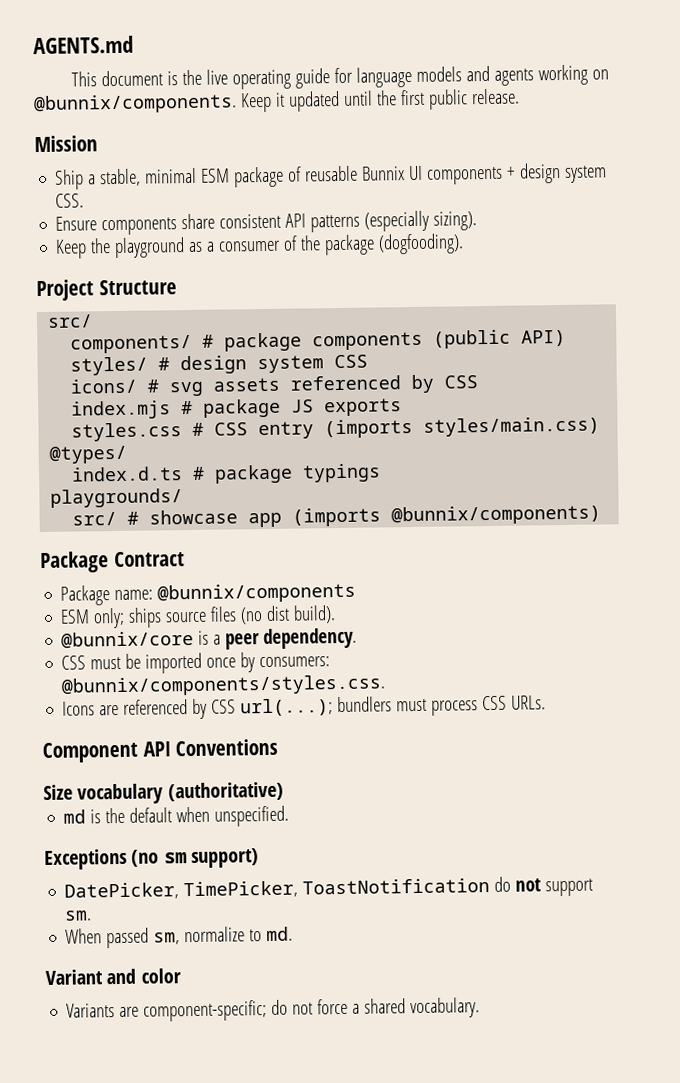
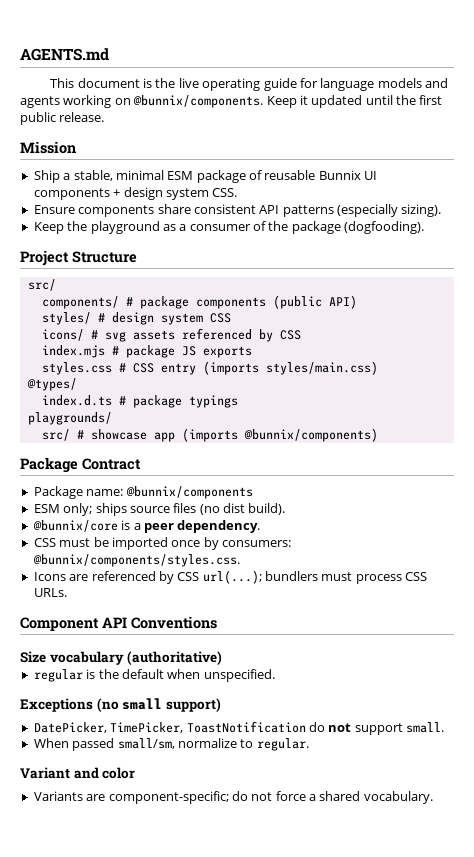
[63,809,87,824] md -> [33,669,83,682] regular
[163,852,187,864] sm -> [122,698,163,710] small
[64,910,93,921] sm. -> [406,722,444,733] small.
[153,932,181,945] sm, -> [117,738,175,749] small/sm,
[266,926,294,942] md. -> [256,738,309,751] regular.

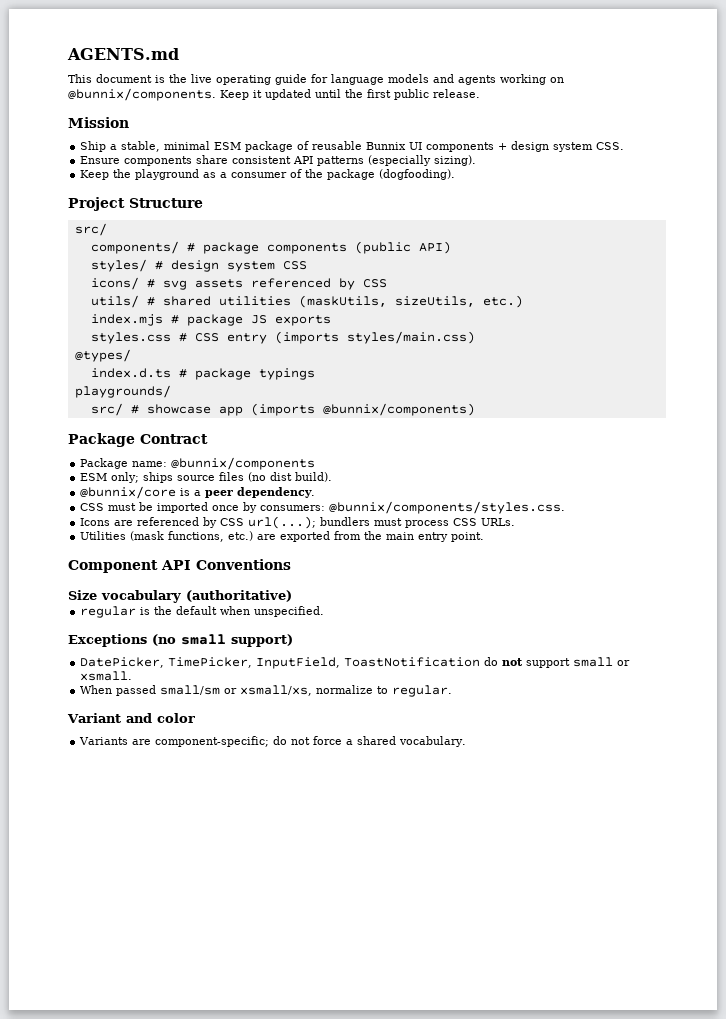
(301, 335) none -> [90,295,523,308] // utils/ # shared utilities (maskUtils, sizeUtils, etc.)
(67, 592) none -> [80,531,485,542] // Utilities (mask functions, etc.) are exported from the main entry point.
(184, 727) none -> [256,657,341,669] InputField,
[406,722,444,733] small. -> [573,657,631,667] [80,671,133,681] small or xsmall.
[117,738,175,749] small/sm, -> [160,685,313,696] small/sm or xsmall/xs,

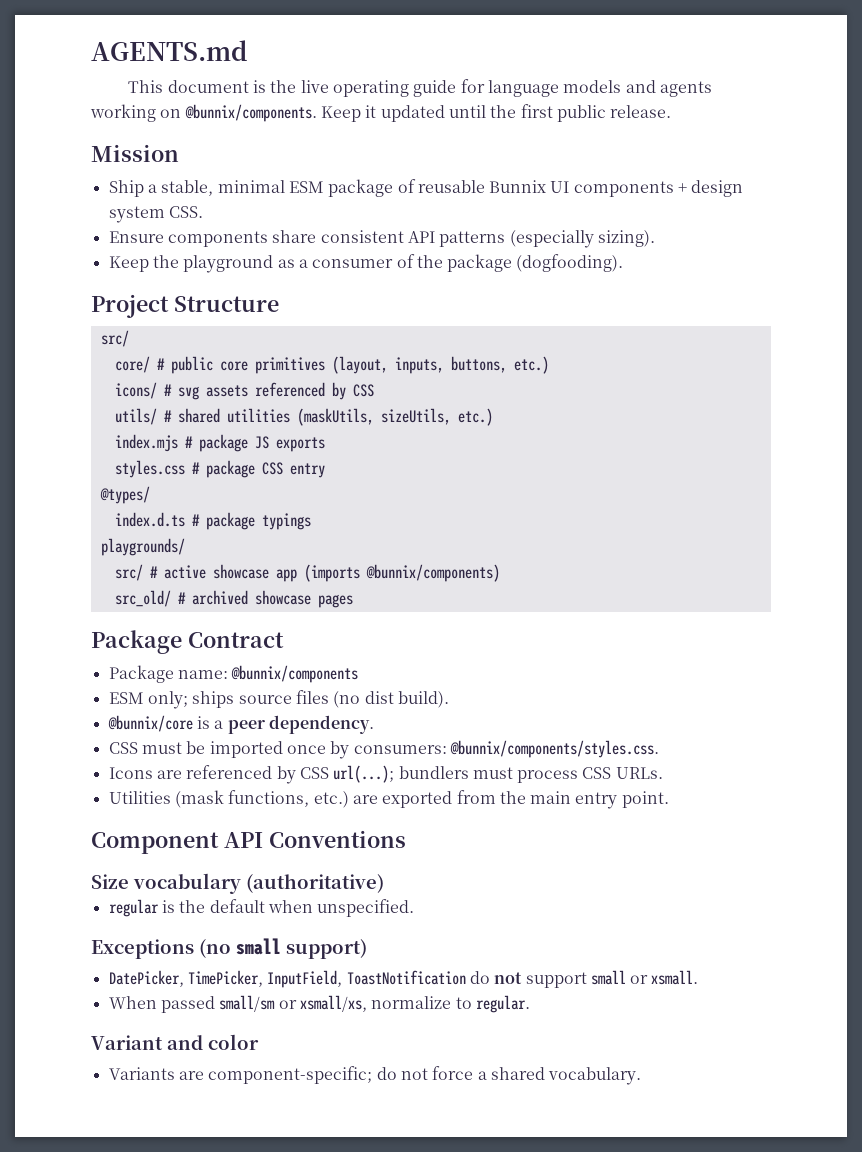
[90,241,451,254] [90,259,307,272] components/ # package components (public API) // styles/ # design system CSS -> [114,356,549,374] core/ # public core primitives (layout, inputs, buttons, etc.)
(187, 337) none -> [205,460,255,478] package
[274,331,475,344] (imports styles/main.css) -> (325, 470) none
(139, 409) none -> [163,565,206,579] active
(475, 409) none -> [114,590,353,608] // src_old/ # archived showcase pages

